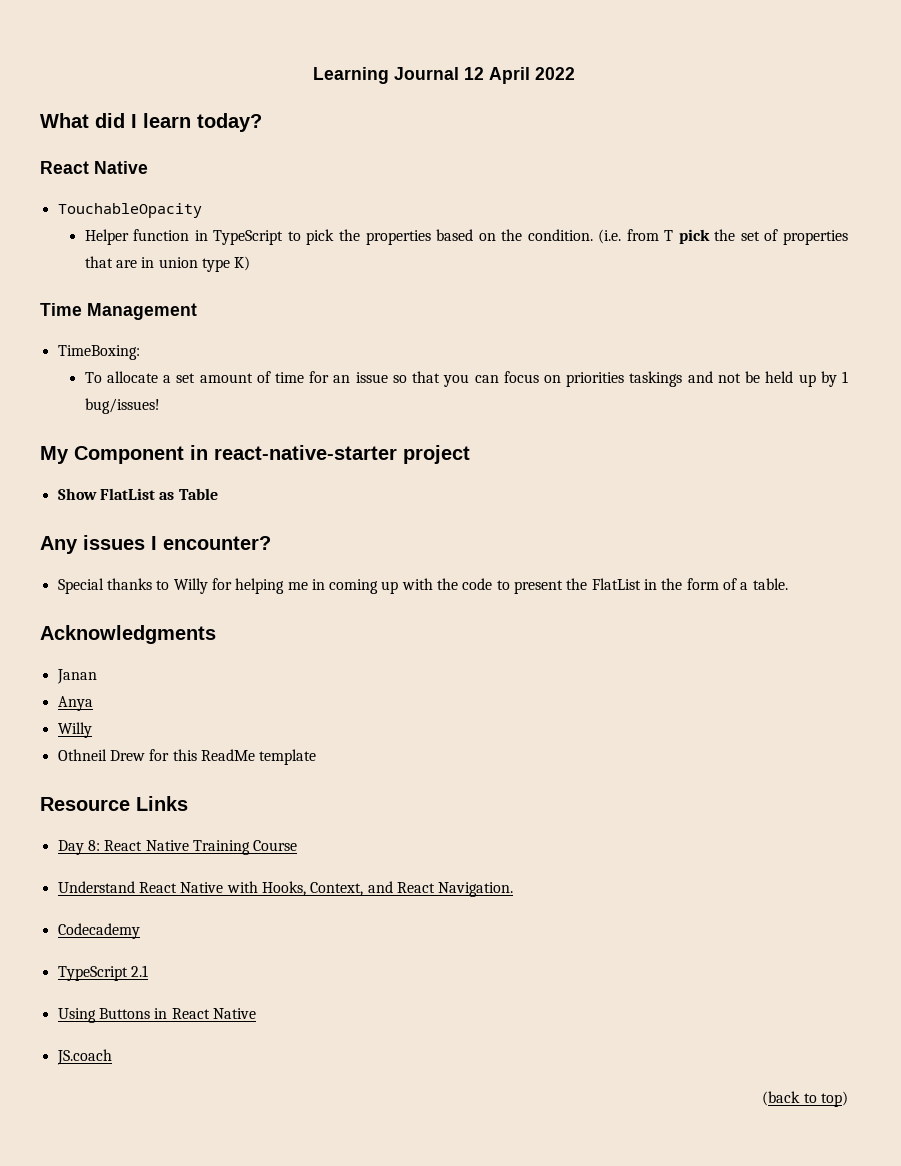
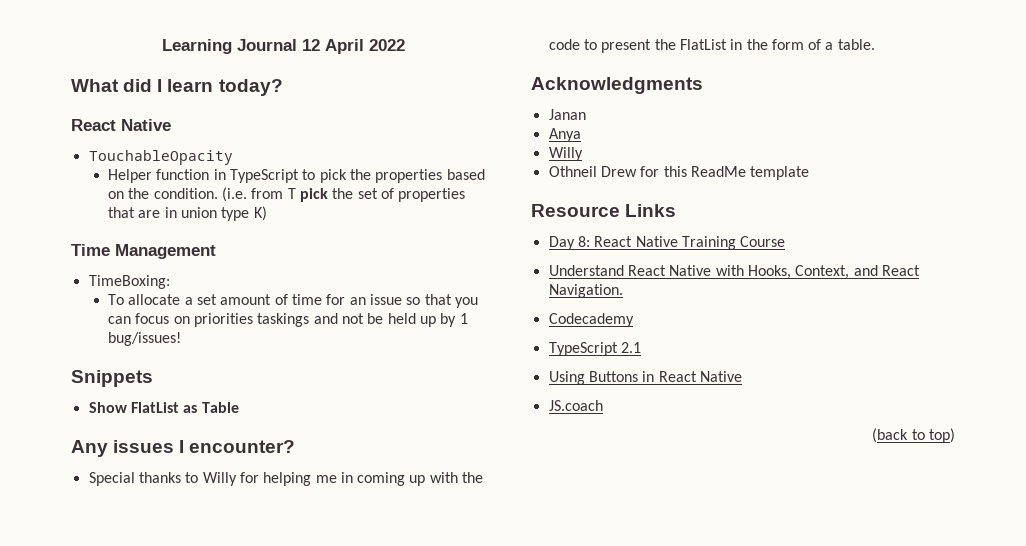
[40,445,470,464] My Component in react-native-starter project -> [71,370,153,387] Snippets

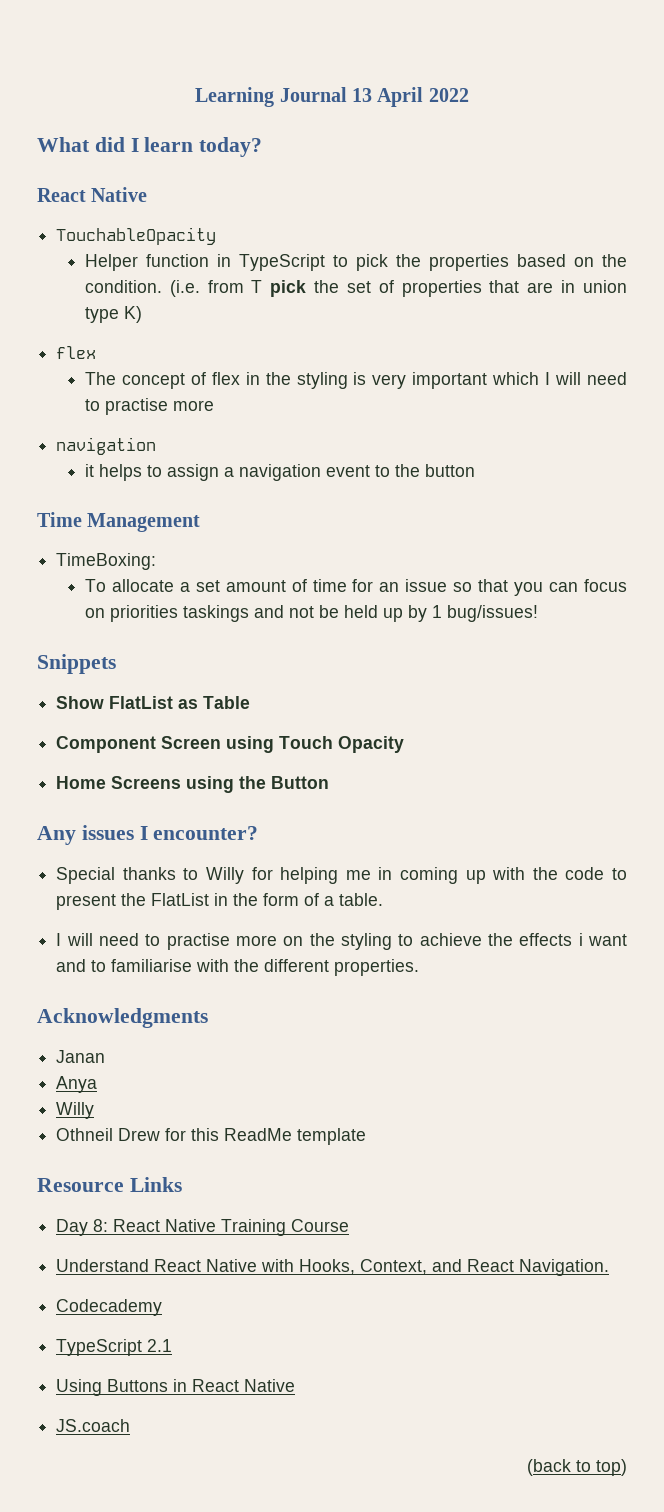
[301,39,320,51] 12 -> [352,88,372,102] 13
(267, 213) none -> [56,346,97,359] [84,372,627,389] [84,398,214,415] [56,437,157,455] [84,464,475,481] // flex // The concept of flex in the styling is very important which I will need to practise more // navigation // it helps to assign a navigation event to the button
(239, 407) none -> [56,736,405,753] [56,776,330,793] // Component Screen using Touch Opacity // Home Screens using the Button
(875, 44) none -> [56,933,627,950] [56,959,420,976] // I will need to practise more on the styling to achieve the effects i want and to familiarise with the different properties.

